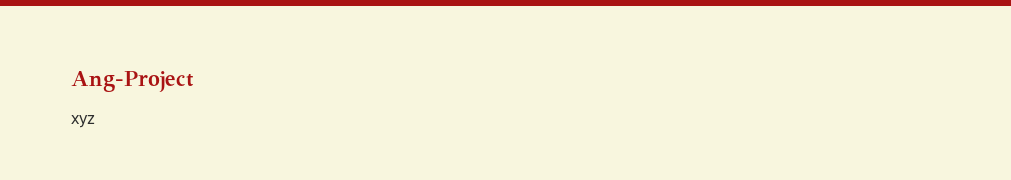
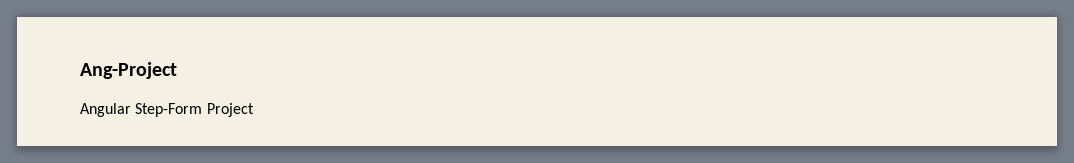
[71,115,95,128] xyz -> [80,103,254,117] Angular Step-Form Project

